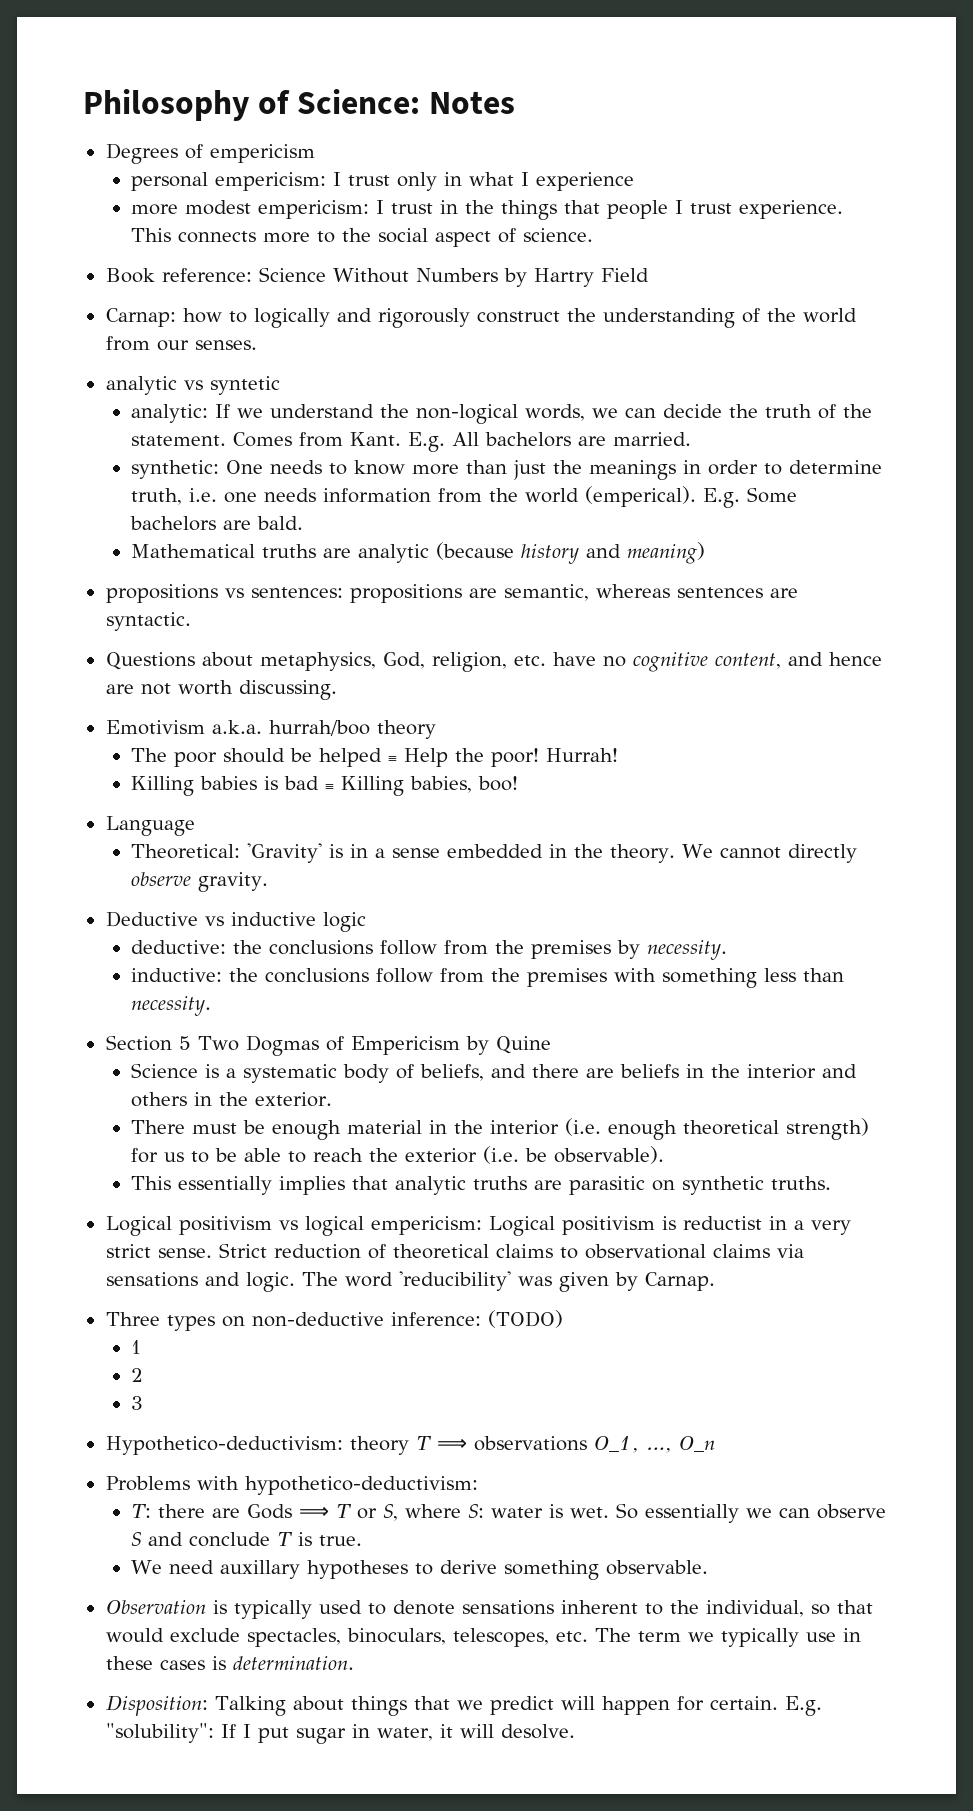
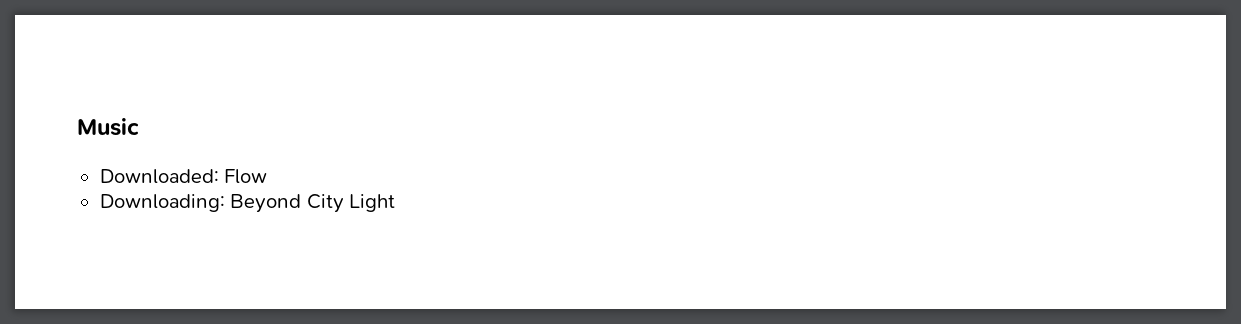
[83,89,516,121] [105,143,315,164] [131,172,635,191] [131,200,844,220] [131,228,594,247] [105,267,649,287] [105,308,857,328] [105,336,257,351] [105,376,280,395] [131,404,873,424] [131,432,692,452] [131,460,883,480] [131,486,798,508] [130,516,304,531] [131,542,706,564] [105,584,798,603] [105,612,191,631] [105,652,882,672] [105,680,337,700] [105,720,436,739] [131,748,619,767] [131,776,519,796] [105,816,195,836] [131,843,858,863] [131,872,269,892] [105,911,366,932] [131,940,728,960] [131,968,845,988] [131,996,212,1016] [105,1035,551,1056] [131,1063,858,1083] [131,1092,333,1107] [131,1118,870,1140] [131,1146,665,1164] [131,1176,832,1195] [105,1216,851,1236] [105,1243,804,1259] [105,1271,715,1292] [105,1310,563,1331] [131,1340,142,1354] [131,1368,144,1382] [131,1396,144,1410] [105,1436,715,1455] [105,1476,478,1495] [131,1503,887,1523] [131,1532,363,1547] [131,1560,709,1580] [105,1600,873,1619] [105,1628,861,1647] [105,1656,354,1670] [105,1695,822,1716] [105,1723,575,1744] Philosophy of Science: Notes // Degrees of empericism // personal empericism: I trust only in what I experience // more modest empericism: I trust in the things that people I trust experience. This connects more to the social aspect of science. // Book reference: Science Without Numbers by Hartry Field // Carnap: how to logically and rigorously construct the understanding of the world from our senses. // analytic vs syntetic // analytic: If we understand the non-logical words, we can decide the truth of the statement. Comes from Kant. E.g. All bachelors are married. // synthetic: One needs to know more than just the meanings in order to determine truth, i.e. one needs information from the world (emperical). E.g. Some bachelors are bald. // Mathematical truths are analytic (because history and meaning) // propositions vs sentences: propositions are semantic, whereas sentences are syntactic. // Questions about metaphysics, God, religion, etc. have no cognitive content, and hence are not worth discussing. // Emotivism a.k.a. hurrah/boo theory // The poor should be helped ≡ Help the poor! Hurrah! // Killing babies is bad ≡ Killing babies, boo! // Language // Theoretical: 'Gravity' is in a sense embedded in the theory. We cannot directly observe gravity. // Deductive vs inductive logic // deductive: the conclusions follow from the premises by necessity. // inductive: the conclusions follow from the premises with something less than necessity. // Section 5 Two Dogmas of Empericism by Quine // Science is a systematic body of beliefs, and there are beliefs in the interior and others in the exterior. // There must be enough material in the interior (i.e. enough theoretical strength) for us to be able to reach the exterior (i.e. be observable). // This essentially implies that analytic truths are parasitic on synthetic truths. // Logical positivism vs logical empericism: Logical positivism is reductist in a very strict sense. Strict reduction of theoretical claims to observational claims via sensations and logic. The word 'reducibility' was given by Carnap. // Three types on non-deductive inference: (TODO) // 1 // 2 // 3 // Hypothetico-deductivism: theory T ⟹ observations O_1, …, O_n // Problems with hypothetico-deductivism: // T: there are Gods ⟹ T or S, where S: water is wet. So essentially we can observe S and conclude T is true. // We need auxillary hypotheses to derive something observable. // Observation is typically used to denote sensations inherent to the individual, so that would exclude spectacles, binoculars, telescopes, etc. The term we typically use in these cases is determination. // Disposition: Talking about things that we predict will happen for certain. E.g. "solubility": If I put sugar in water, it will desolve. -> [77,118,139,136] [99,169,268,184] [99,194,396,213] Music // Downloaded: Flow // Downloading: Beyond City Light

